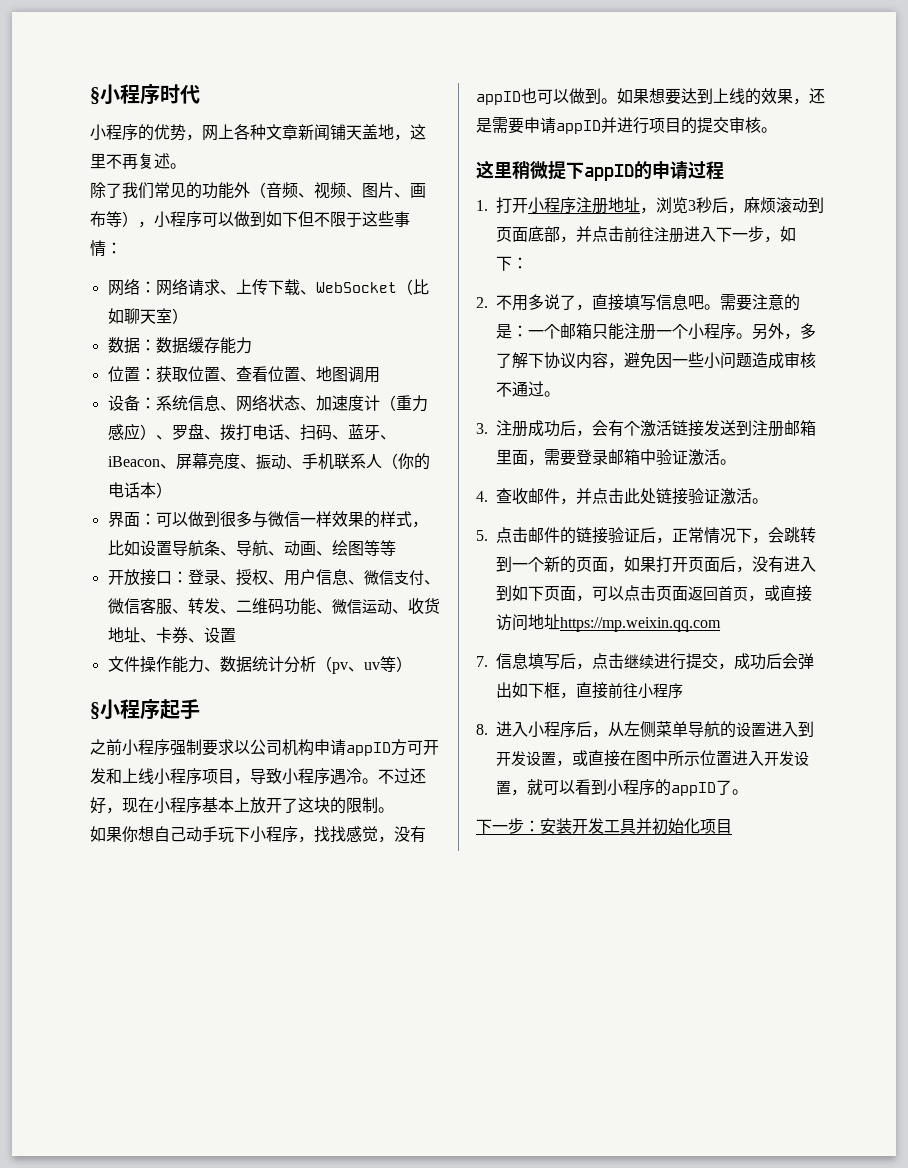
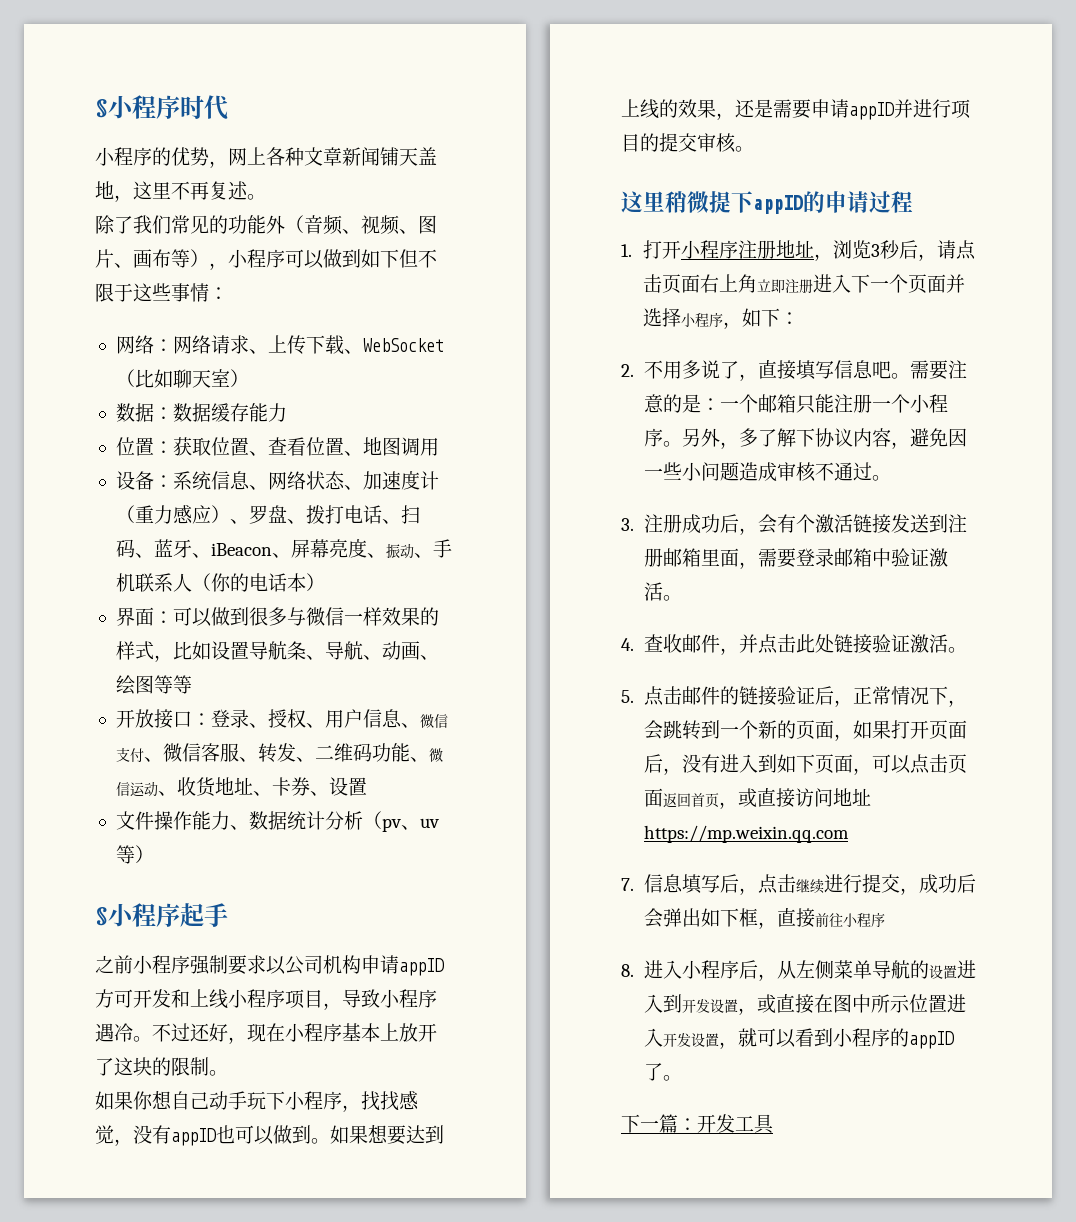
[744,197,824,213] [496,226,764,243] 麻烦滚动到页面底部，并点击前往注册进入下一步 -> [936,240,976,260] [642,274,965,294] [642,308,723,327] 请点击页面右上角立即注册进入下一个页面并选择小程序
[508,818,732,835] 步：安装开发工具并初始化项目 -> [659,1114,774,1134] 篇：开发工具

